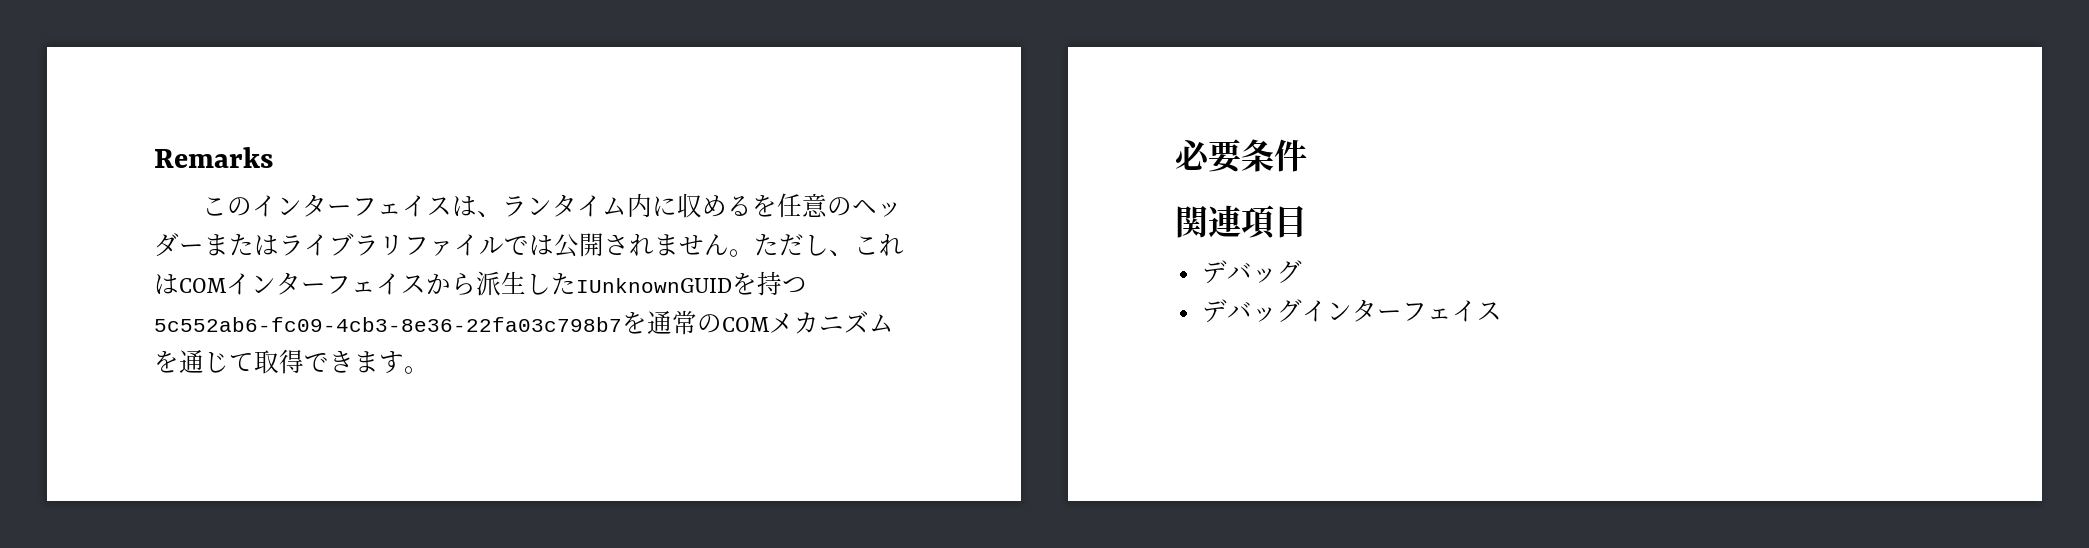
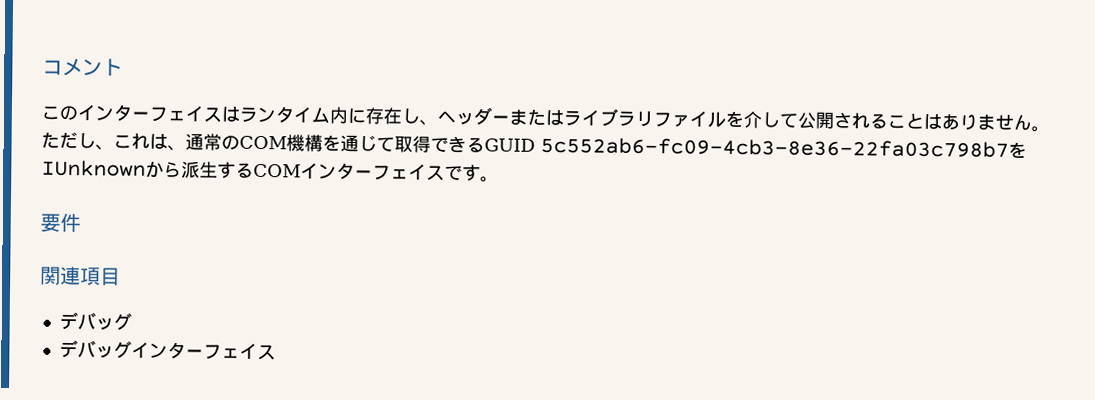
[154,147,273,168] Remarks -> [42,57,123,77] コメント
[476,211,502,218] 、 -> (240, 114) none
[676,193,852,218] 収めるを任意の -> [365,107,438,126] 存在し、
[504,233,654,258] では公開され -> [725,110,978,131] を介して公開されることはあり
(179, 284) none -> [167,133,1027,159] [41,159,254,179] 、通常のCOM機構を通じて取得できるGUID 5c552ab6-fc09-4cb3-8e36-22fa03c798b7をIUnknownから派生する
[426,271,807,296] [154,310,894,335] [154,349,379,374] から派生したIUnknownGUIDを持つ5c552ab6-fc09-4cb3-8e36-22fa03c798b7を通常のCOMメカニズムを通じて取得できま -> [444,165,463,181] で
[1175,139,1274,174] 必要条 -> [40,213,61,232] 要

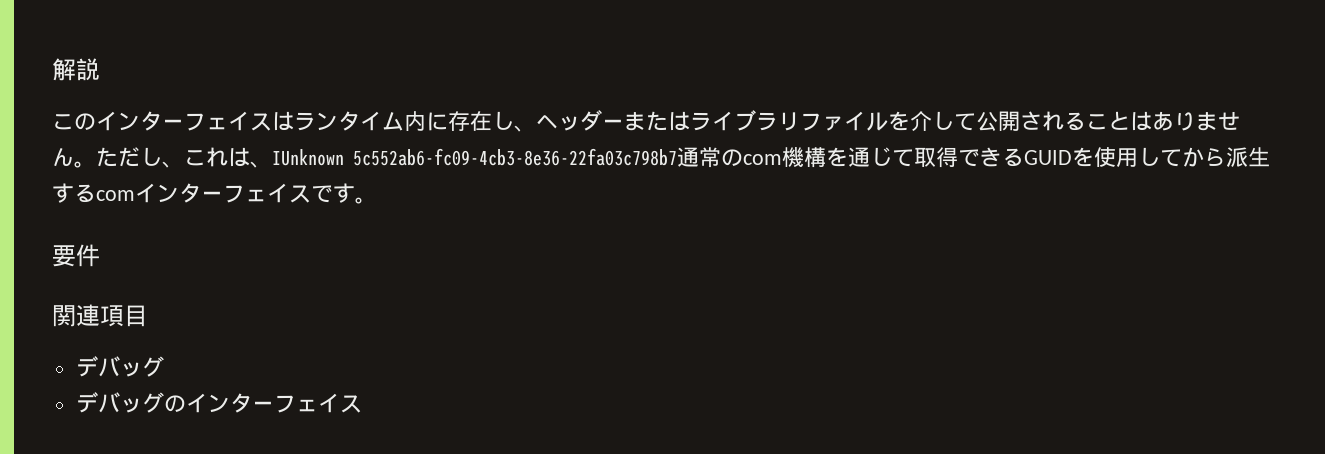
[42,57,123,77] コメント -> [52,58,100,81] 解説
[185,133,287,151] 通常のCOM -> [272,147,782,168] IUnknown 5c552ab6-fc09-4cb3-8e36-22fa03c798b7通常のcom
[540,136,1027,159] [41,159,146,177] 5c552ab6-fc09-4cb3-8e36-22fa03c798b7をIUnknown -> [1072,147,1182,167] を使用して
[253,163,301,178] COM -> [96,190,135,201] com
(132, 349) none -> [163,395,186,412] の

